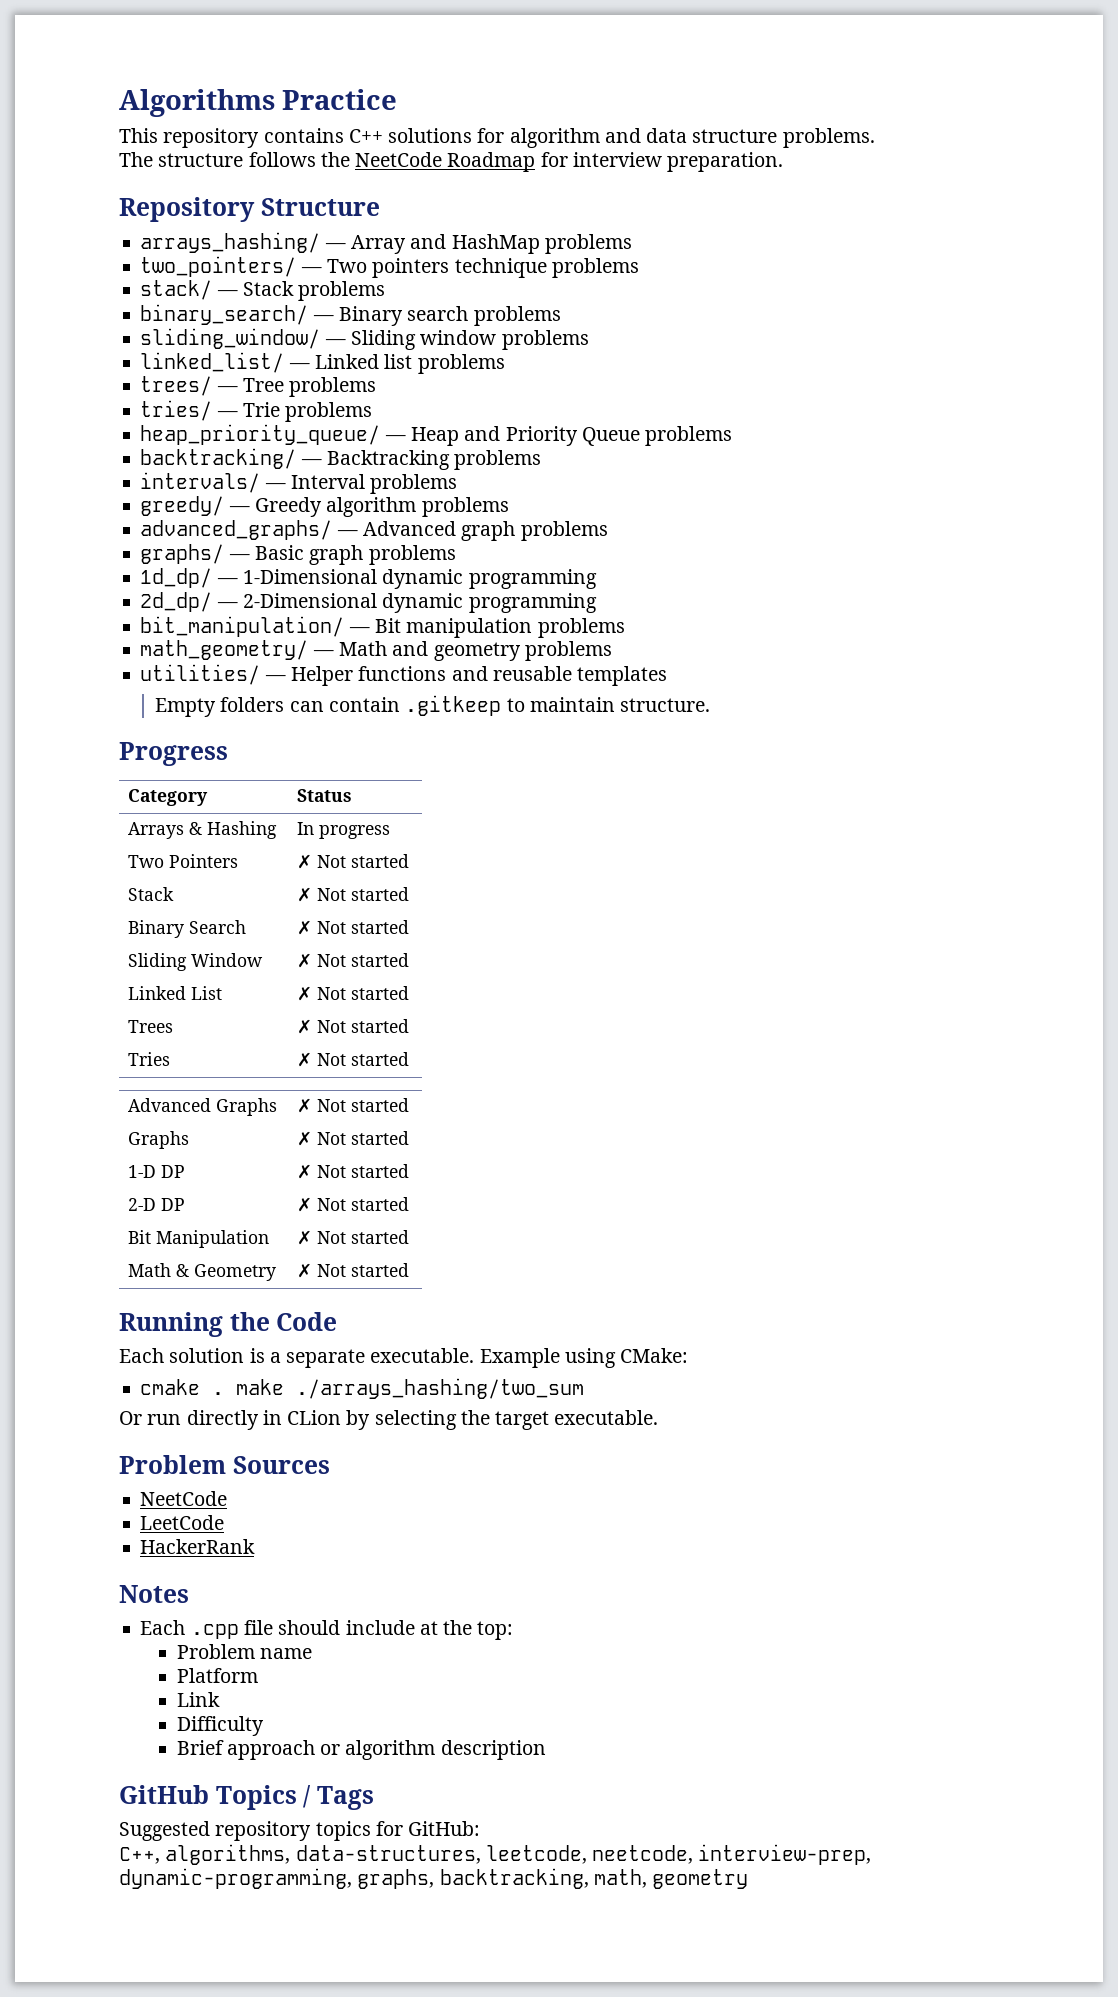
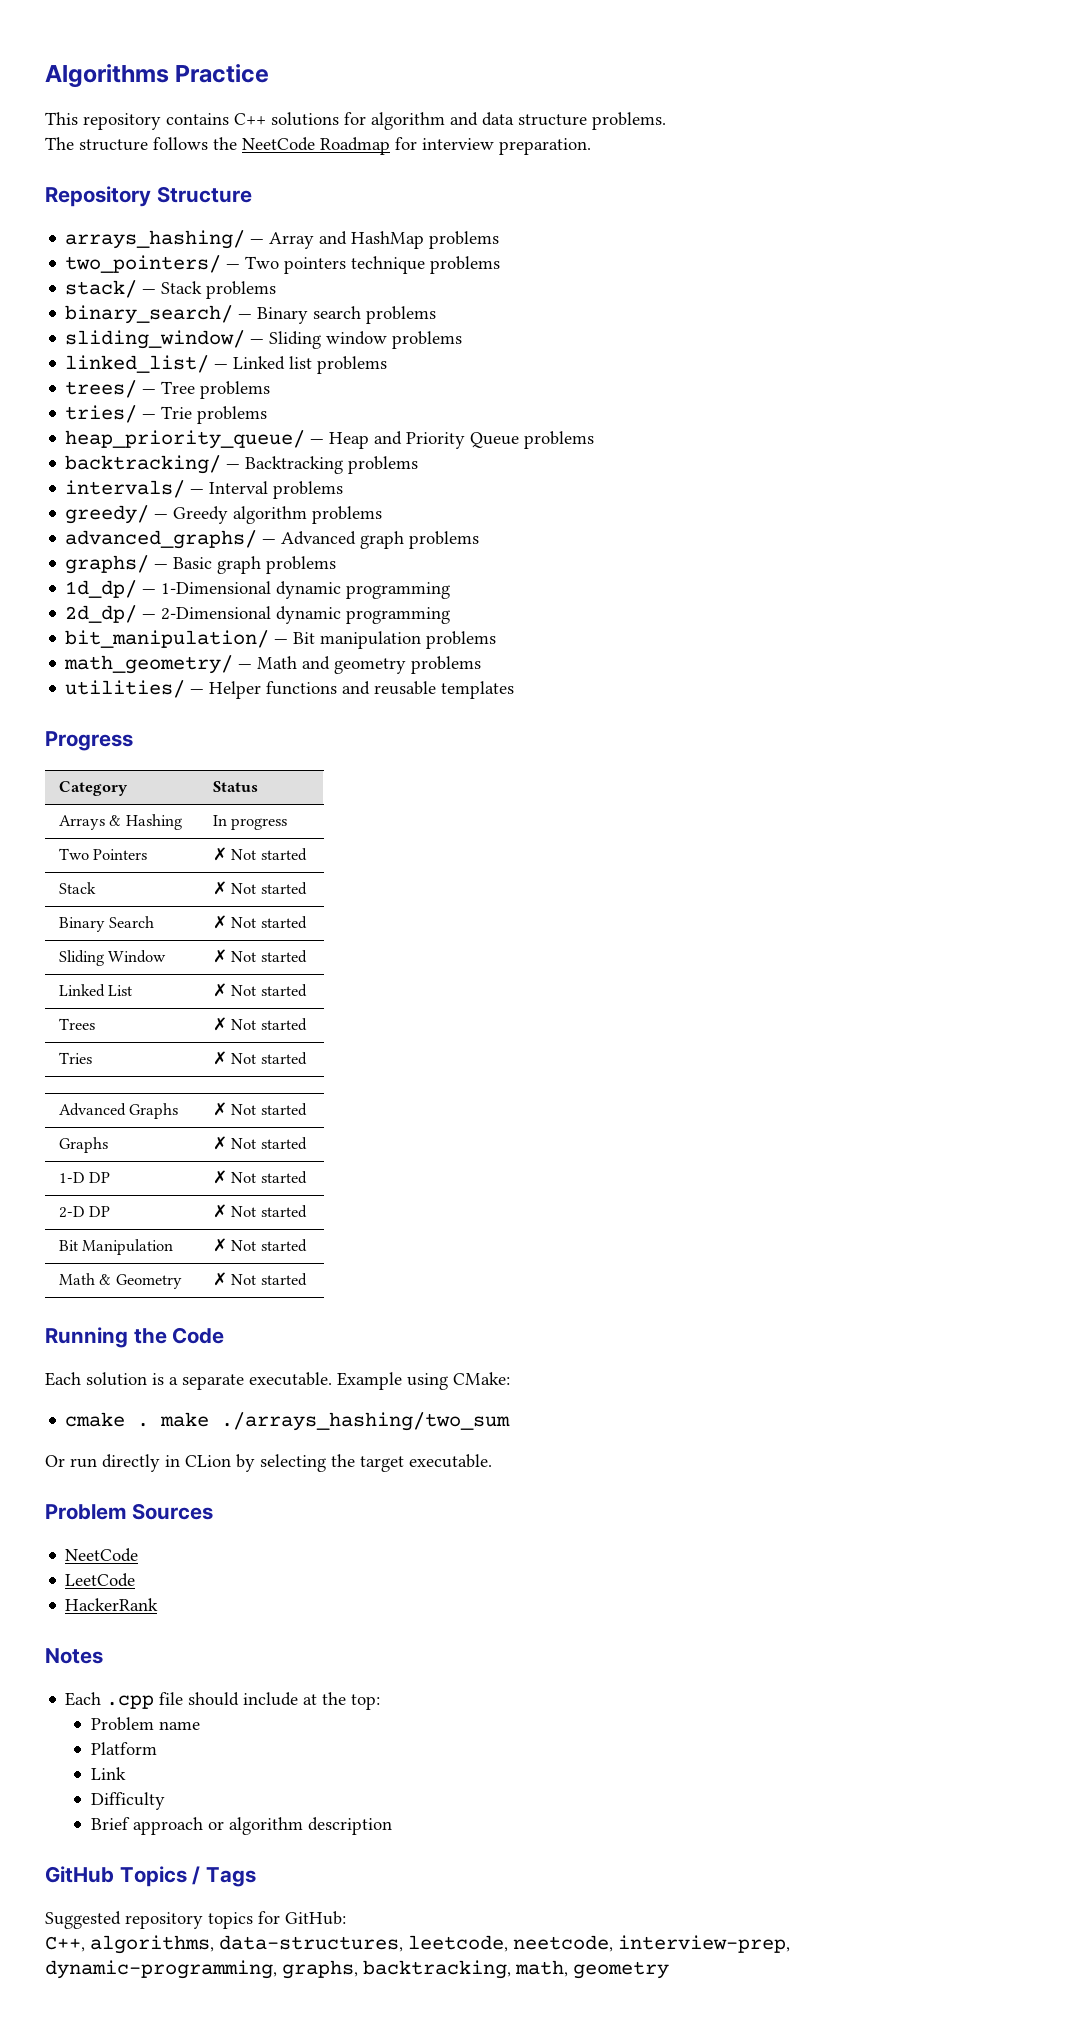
[155,695,711,717] // Empty folders can contain .gitkeep to maintain structure. -> (515, 690) none

